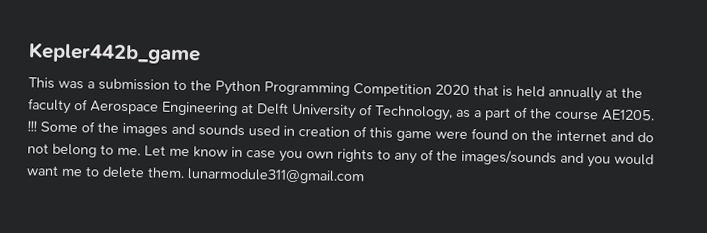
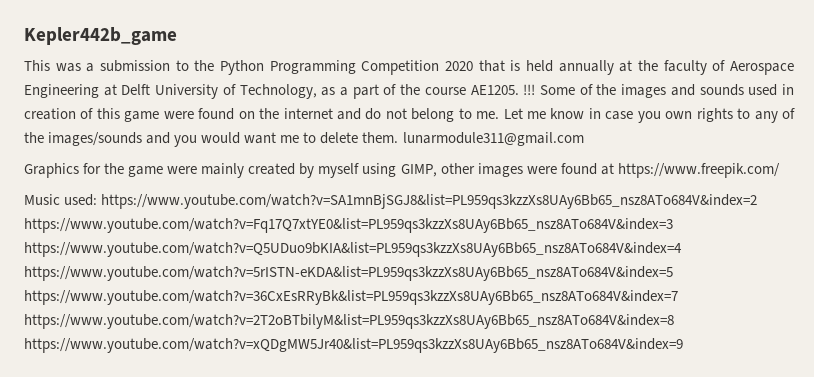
(365, 176) none -> [24,163,780,178] [24,194,758,209] [24,218,673,233] [24,242,682,257] [24,266,673,281] [24,290,678,305] [24,314,674,329] [24,338,683,353] // Graphics for the game were mainly created by myself using GIMP, other images were found at https://www.freepik.com/ // Music used: https://www.youtube.com/watch?v=SA1mnBjSGJ8&list=PL959qs3kzzXs8UAy6Bb65_nsz8ATo684V&index=2 https://www.youtube.com/watch?v=Fq17Q7xtYE0&list=PL959qs3kzzXs8UAy6Bb65_nsz8ATo684V&index=3 https://www.youtube.com/watch?v=Q5UDuo9bKIA&list=PL959qs3kzzXs8UAy6Bb65_nsz8ATo684V&index=4 https://www.youtube.com/watch?v=5rISTN-eKDA&list=PL959qs3kzzXs8UAy6Bb65_nsz8ATo684V&index=5 https://www.youtube.com/watch?v=36CxEsRRyBk&list=PL959qs3kzzXs8UAy6Bb65_nsz8ATo684V&index=7 https://www.youtube.com/watch?v=2T2oBTbilyM&list=PL959qs3kzzXs8UAy6Bb65_nsz8ATo684V&index=8 https://www.youtube.com/watch?v=xQDgMW5Jr40&list=PL959qs3kzzXs8UAy6Bb65_nsz8ATo684V&index=9

